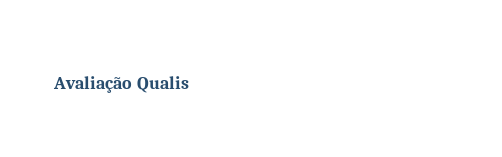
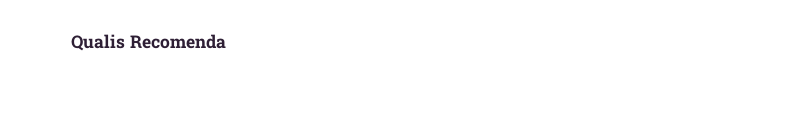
[53,76,189,93] Avaliação Qualis -> [71,34,226,51] Qualis Recomenda

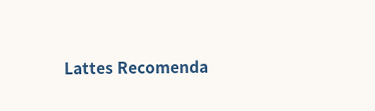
[71,34,125,51] Qualis -> [64,61,114,75] Lattes

